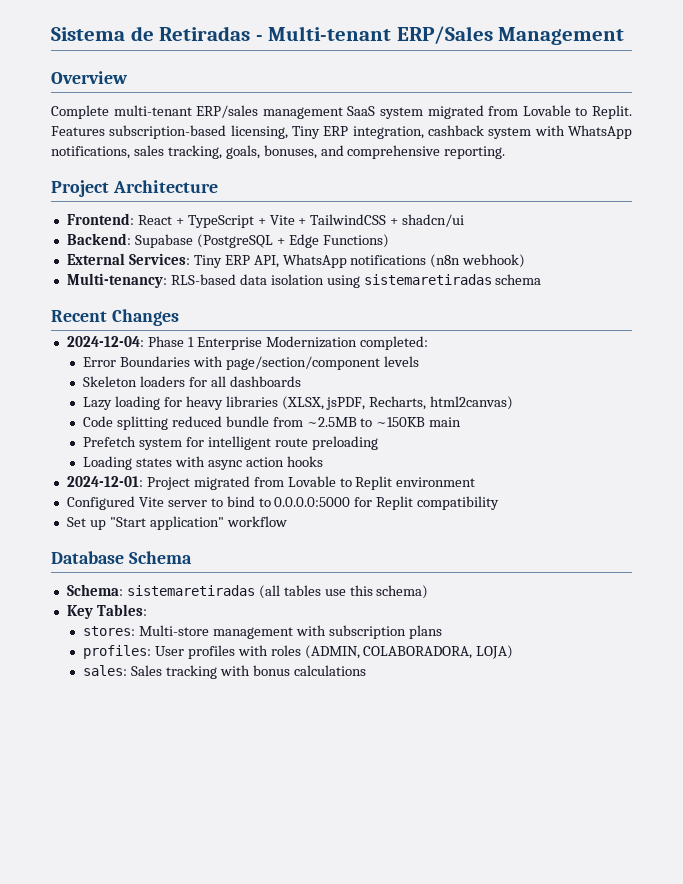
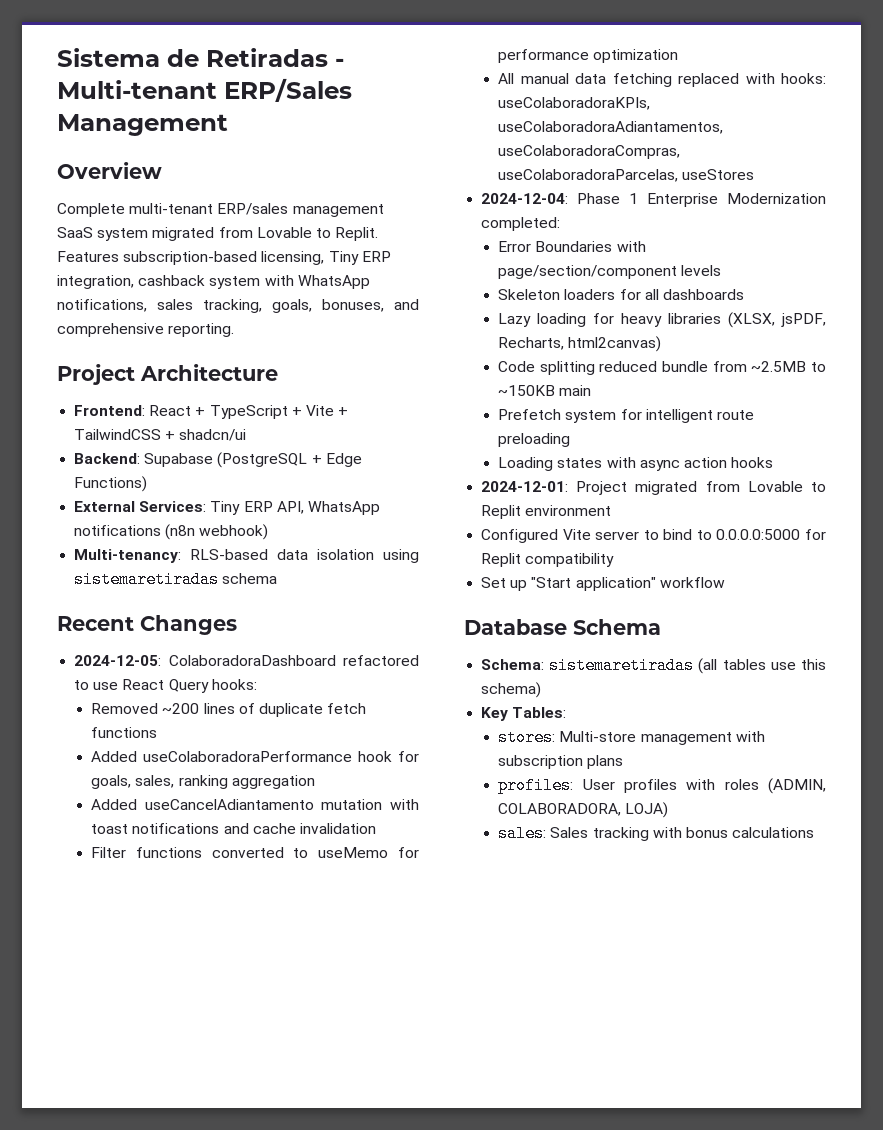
(179, 317) none -> [74,655,419,666] [74,679,257,693] [91,703,367,717] [91,727,158,738] [91,751,420,762] [91,775,315,789] [91,799,419,810] [91,823,376,834] [91,847,419,858] [498,49,679,63] [498,73,826,87] [498,97,651,110] [498,121,724,134] [498,145,681,159] [498,169,755,182] // 2024-12-05: ColaboradoraDashboard refactored to use React Query hooks: // Removed ~200 lines of duplicate fetch functions // Added useColaboradoraPerformance hook for goals, sales, ranking aggregation // Added useCancelAdiantamento mutation with toast notifications and cache invalidation // Filter functions converted to useMemo for performance optimization // All manual data fetching replaced with hooks: useColaboradoraKPIs, useColaboradoraAdiantamentos, useColaboradoraCompras, useColaboradoraParcelas, useStores

